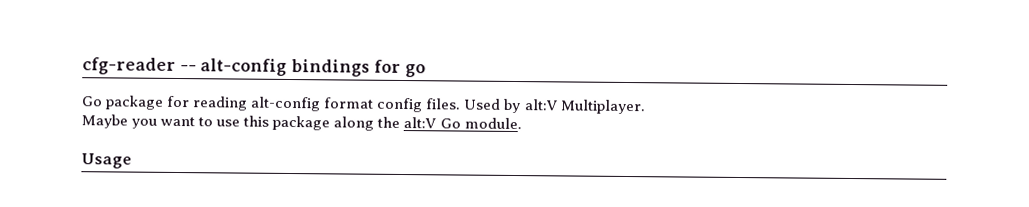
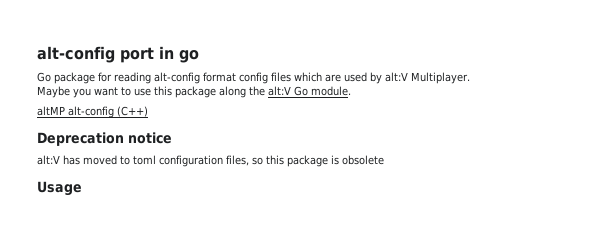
[82,57,401,77] cfg-reader -- alt-config bindings for -> [37,46,174,63] alt-config port in
[425,98,502,110] files. Used -> [271,72,367,82] files which are used
(522, 123) none -> [37,106,148,118] [37,132,172,146] [37,155,384,167] // altMP alt-config (C++) // Deprecation notice // alt:V has moved to toml configuration files, so this package is obsolete

